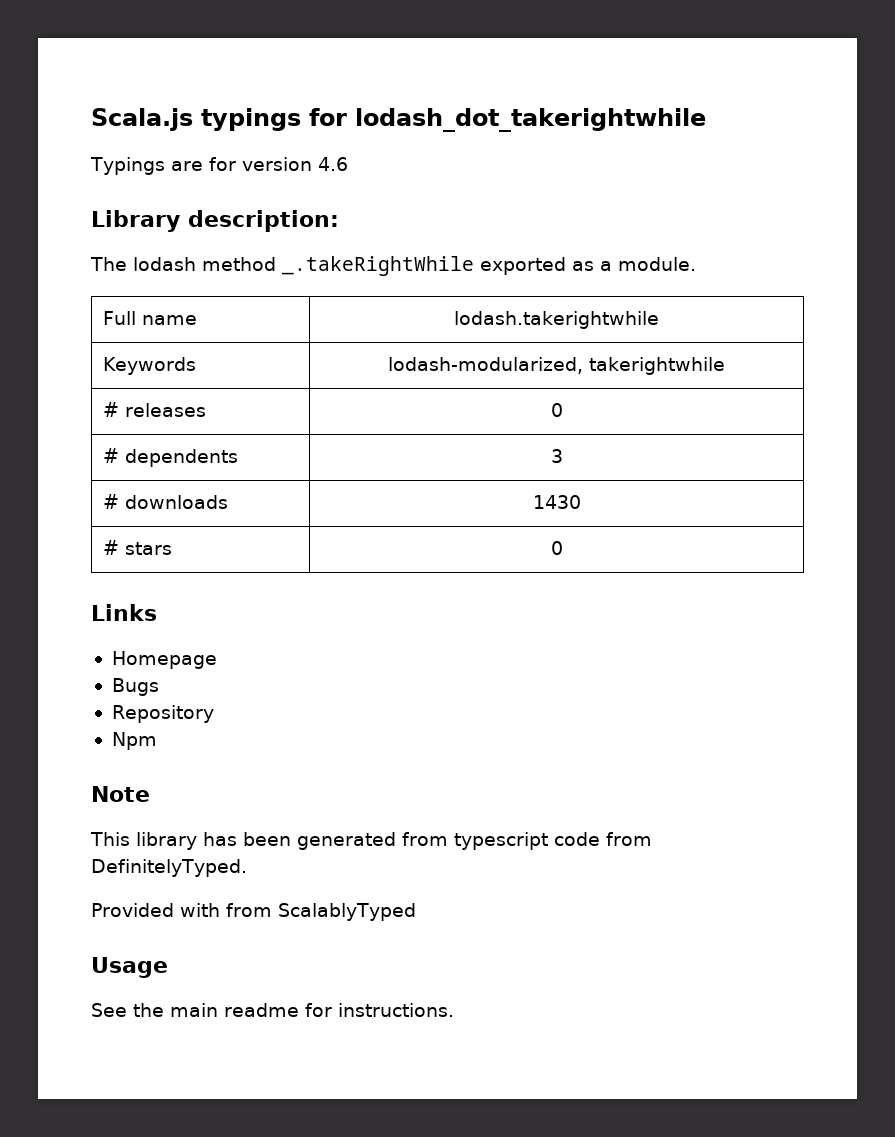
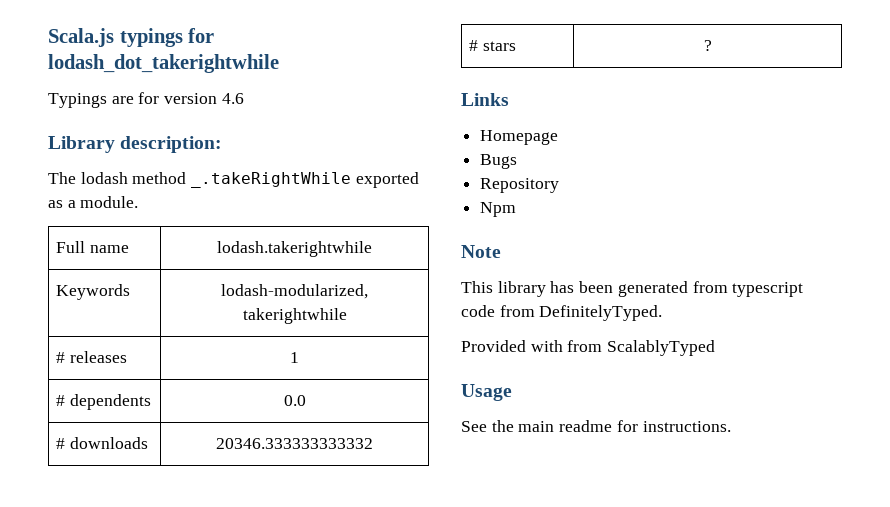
[550,403,563,417] 0 -> [290,352,299,363] 1
[550,449,563,463] 3 -> [283,395,306,406] 0.0
[532,495,581,509] 1430 -> [216,438,373,449] 20346.333333333332
[550,541,563,555] 0 -> [703,40,712,51] ?

